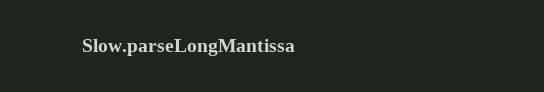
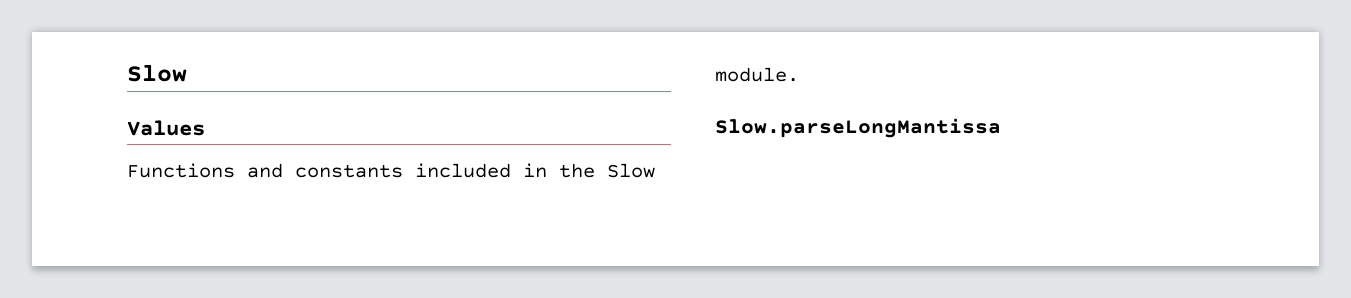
(82, 47) none -> [127,64,187,82] [127,120,205,136] [127,163,655,178] [715,67,799,82] Slow // Values // Functions and constants included in the Slow module. //

